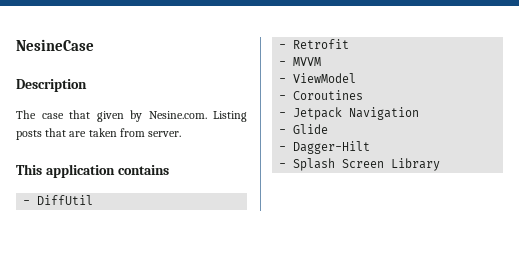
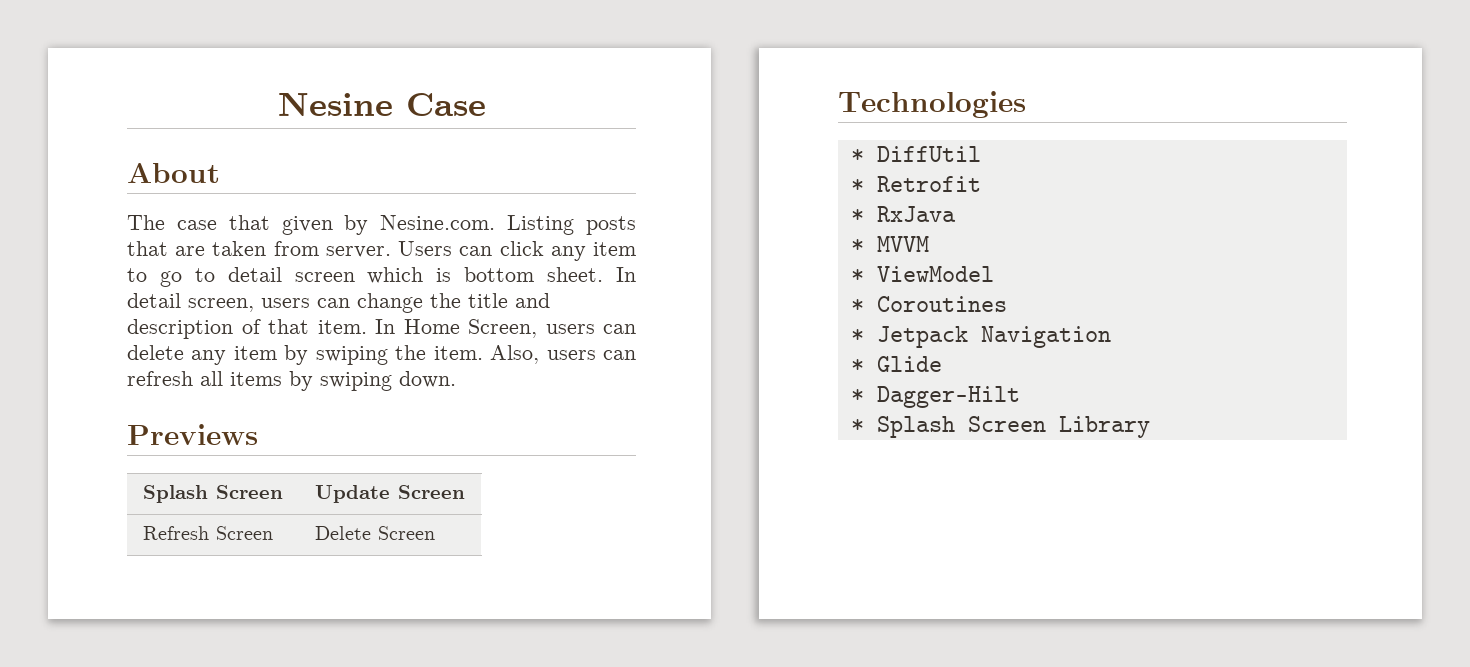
[16,39,94,51] [16,79,87,92] NesineCase // Description -> [277,93,486,116] [127,163,220,183] Nesine Case // About
[16,164,169,178] [23,200,31,205] // This application contains // - -> [398,241,636,261] [127,267,637,287] [127,293,550,313] [127,319,636,339] [127,345,637,365] [127,371,456,391] [127,424,258,445] [143,485,284,503] [315,485,466,503] [143,526,274,540] [315,526,436,540] [838,91,1026,118] [850,149,864,162] Users can click any item to go to detail screen which is bottom sheet. In detail screen, users can change the title and description of that item. In Home Screen, users can delete any item by swiping the item. Also, users can refresh all items by swiping down. // Previews // Splash Screen | Update Screen // Refresh Screen | Delete Screen // Technologies // *
[279,44,287,49] - -> [850,179,864,192] *
[279,61,287,66] - -> [850,206,956,222] [850,239,864,252] * RxJava // *
[279,78,287,83] - -> [850,269,864,282] *
[279,95,287,100] - -> [850,299,864,312] *
[279,112,287,117] - -> [850,329,864,342] *
[279,129,287,134] - -> [850,359,864,372] *
[279,146,287,151] - -> [850,389,864,402] *
[279,163,287,168] - -> [850,419,864,432] *

